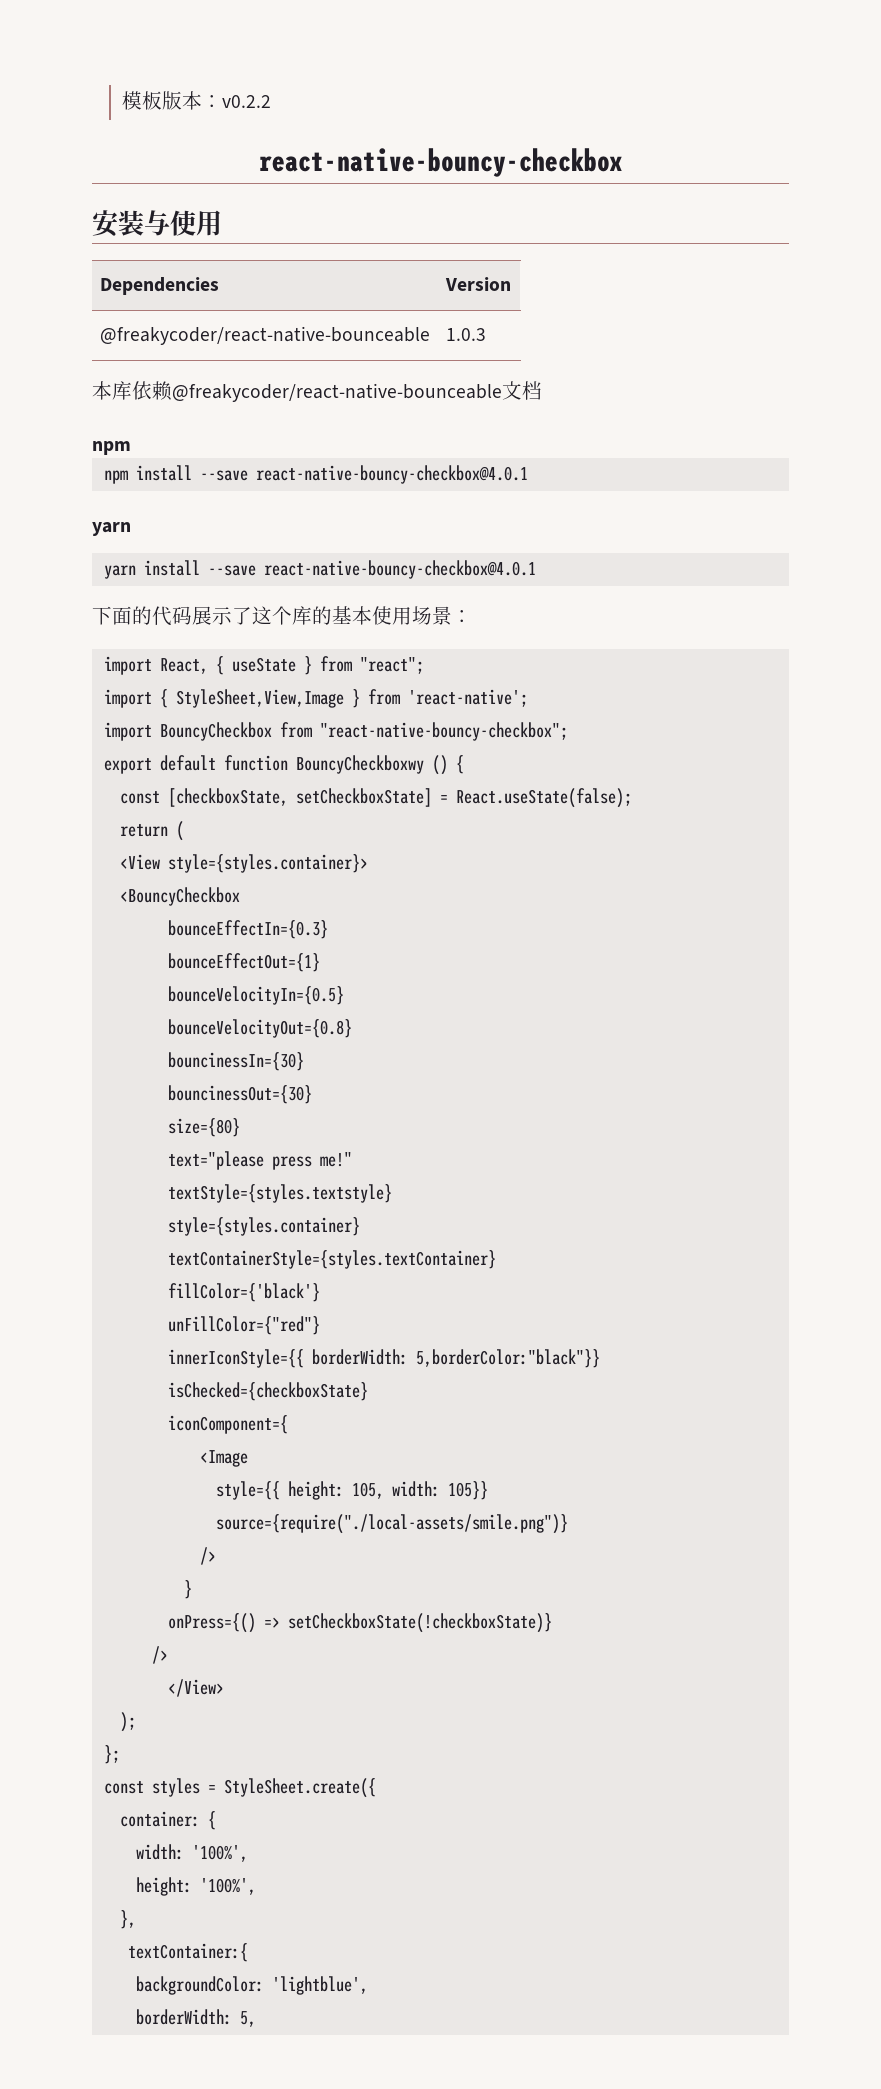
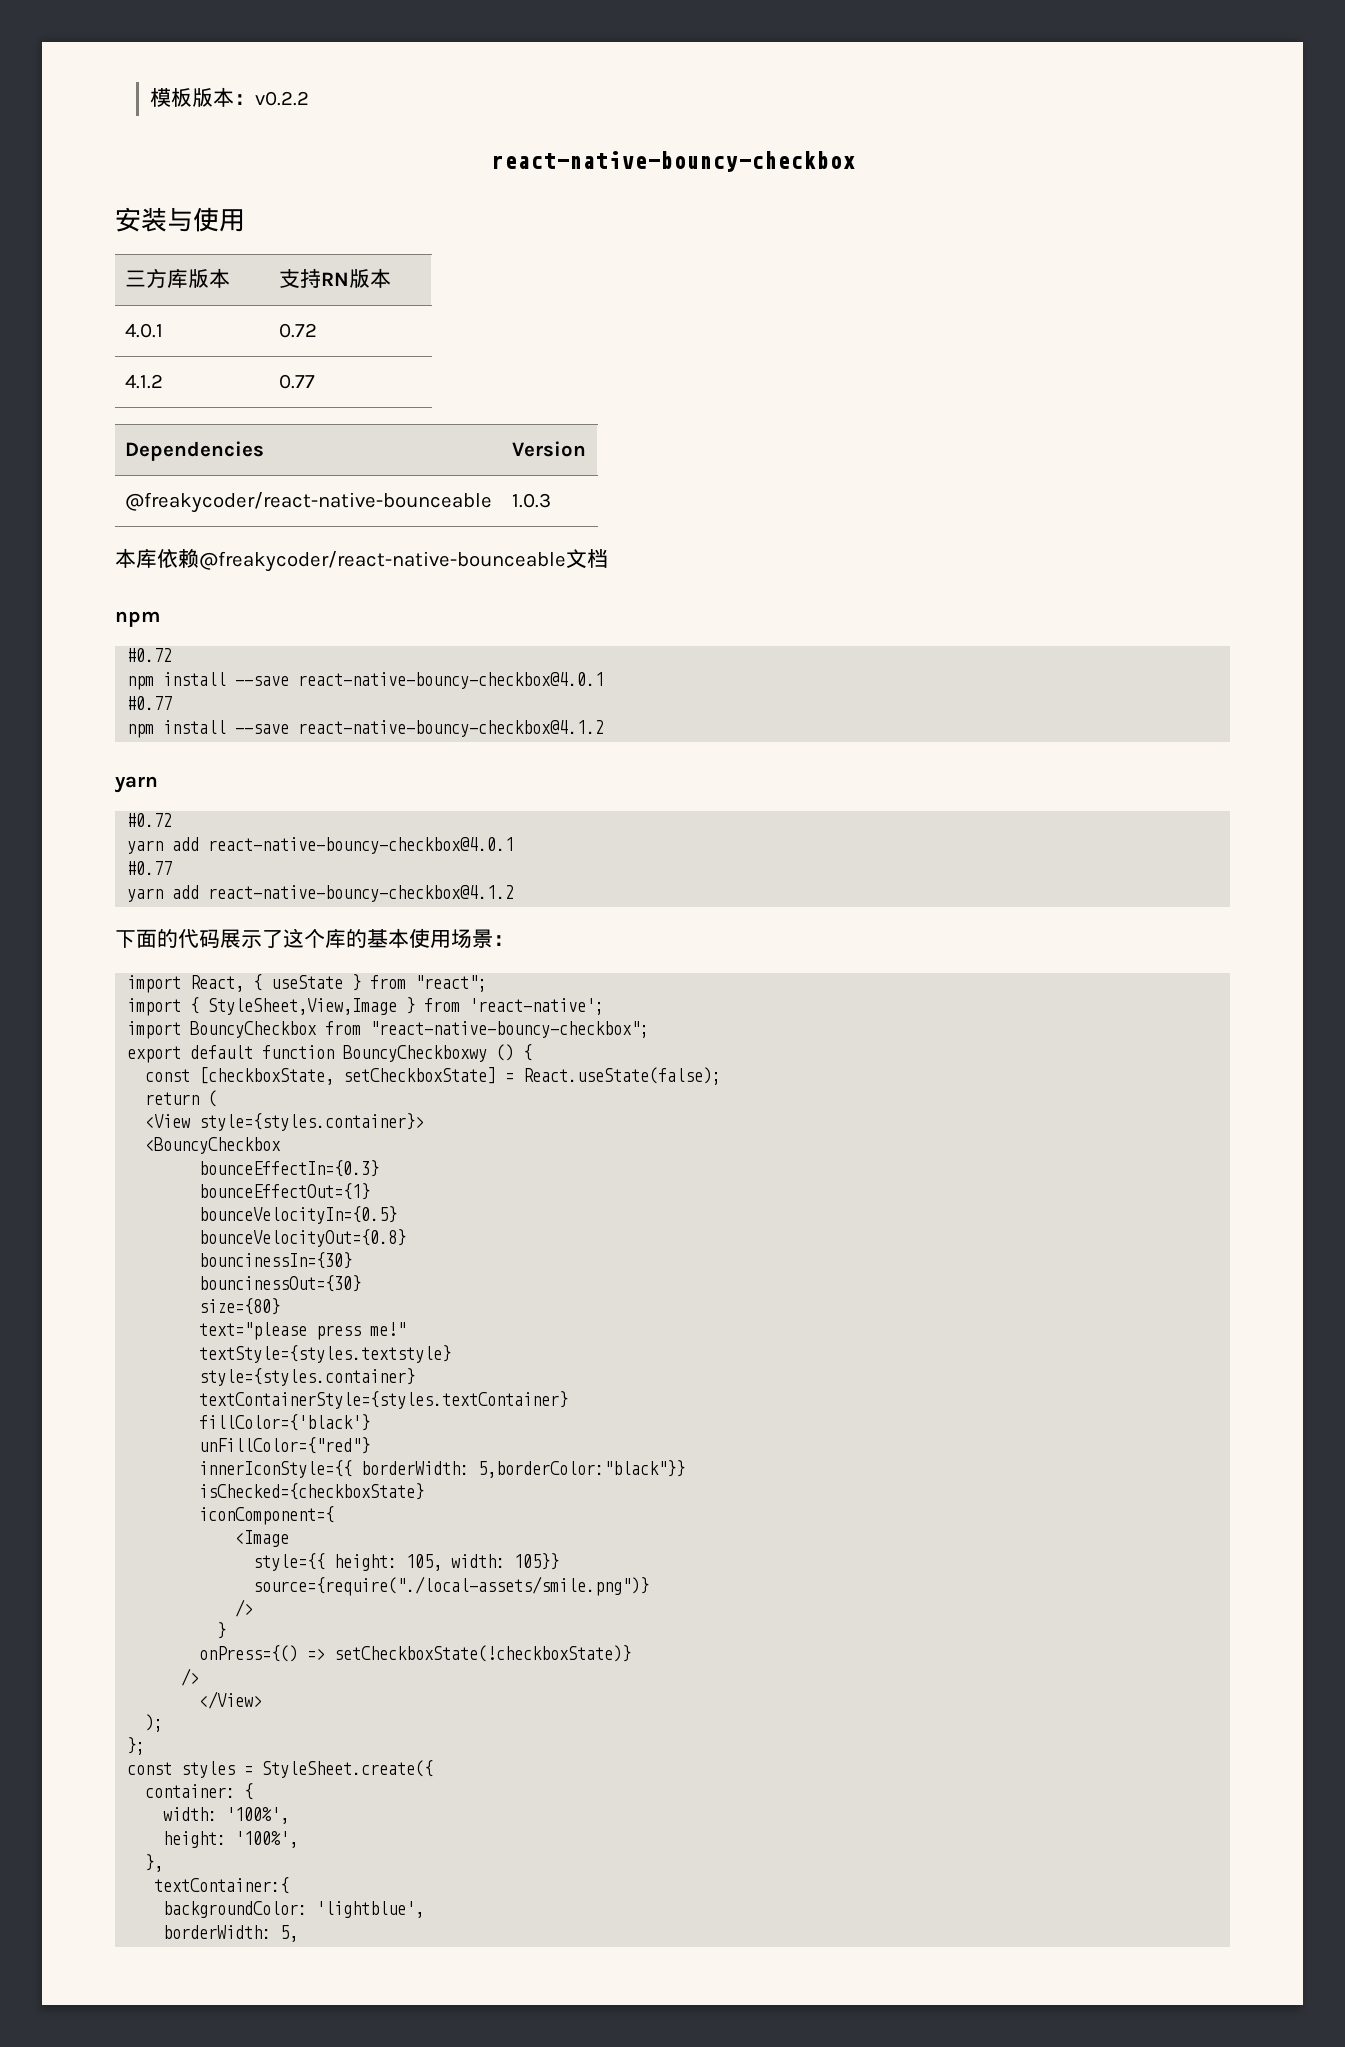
(222, 223) none -> [124,268,230,288] [278,268,391,288] [124,323,163,338] [278,323,317,338] [124,374,163,389] [278,374,315,389] // 三方库版本 | 支持RN版本 // 4.0.1 | 0.72 // 4.1.2 | 0.77
(131, 448) none -> [127,648,173,662] // #0.72
[92,522,131,536] [103,560,536,579] // yarn // yarn install --save react-native-bouncy-checkbox@4.0.1 -> [127,696,173,710] [127,720,605,738] [115,776,158,793] [127,813,173,827] [127,837,515,854] [127,861,173,875] [127,885,515,902] // #0.77 // npm install --save react-native-bouncy-checkbox@4.1.2 // yarn // #0.72 // yarn add react-native-bouncy-checkbox@4.0.1 // #0.77 // yarn add react-native-bouncy-checkbox@4.1.2

